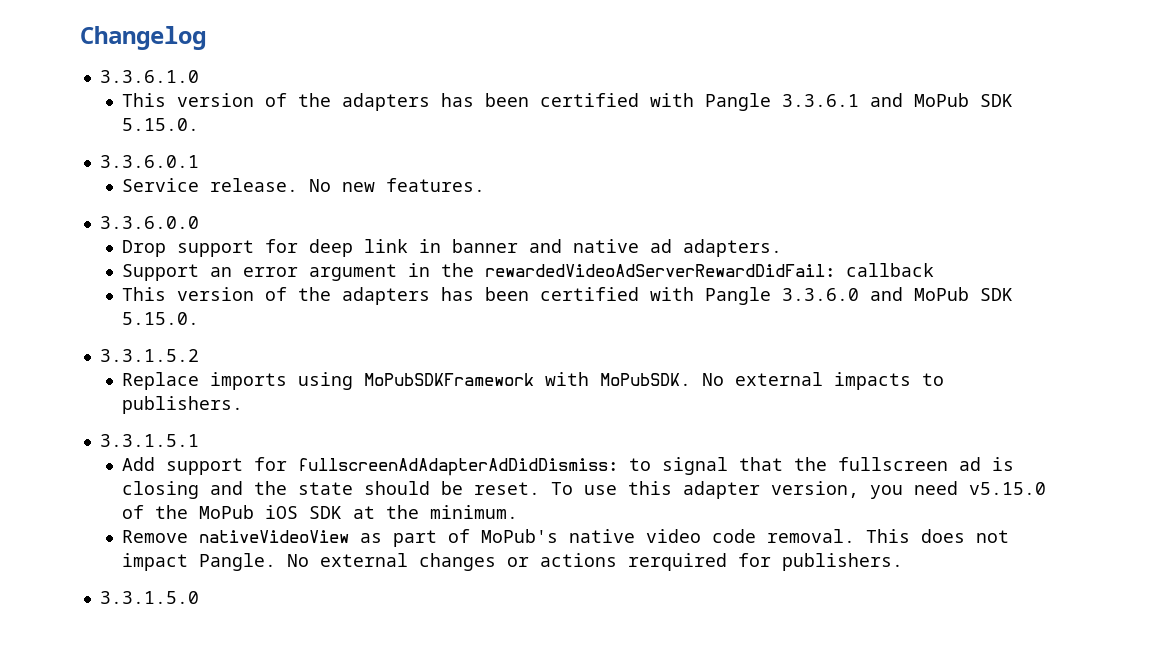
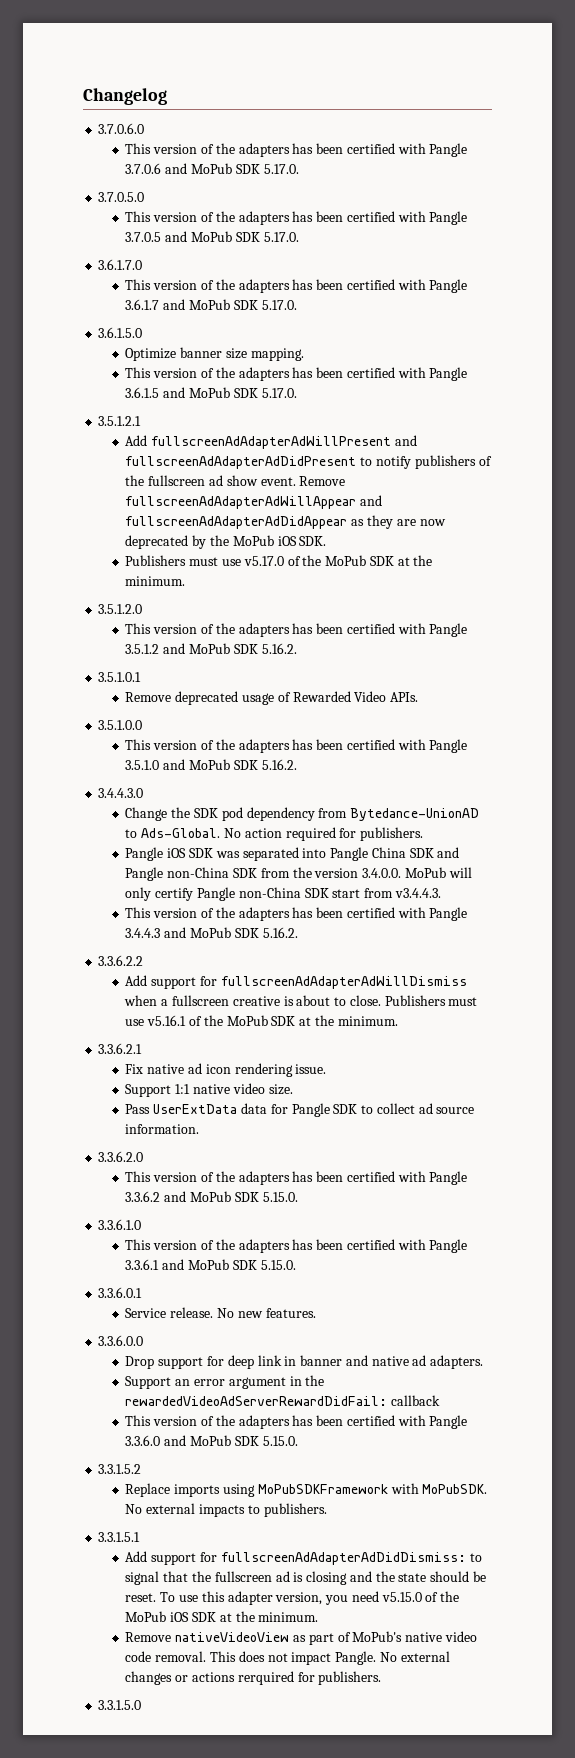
(206, 38) none -> [98,123,145,134] [125,143,468,157] [125,163,299,174] [98,192,145,202] [125,211,468,225] [125,231,299,242] [98,259,143,270] [125,279,468,293] [125,299,297,310] [98,327,143,338] [125,347,304,361] [125,367,468,381] [125,387,297,398] [98,416,142,426] [125,435,418,449] [125,455,492,469] [125,475,346,486] [125,495,383,509] [125,515,446,529] [125,535,327,549] [125,555,433,566] [125,576,186,586] [98,604,143,614] [125,623,468,637] [125,643,297,654] [98,672,142,682] [125,691,419,705] [98,720,143,730] [125,739,468,753] [125,759,297,770] [98,788,144,798] [125,807,480,821] [125,827,424,841] [125,847,460,861] [125,867,472,881] [125,887,441,901] [125,907,468,921] [125,927,298,938] [98,955,144,966] [125,975,467,989] [124,995,478,1006] [125,1015,398,1026] [98,1043,143,1054] [125,1063,327,1077] [125,1083,293,1097] [125,1103,475,1117] [125,1124,200,1134] [98,1151,144,1162] [125,1171,468,1185] [125,1191,298,1202] // 3.7.0.6.0 // This version of the adapters has been certified with Pangle 3.7.0.6 and MoPub SDK 5.17.0. // 3.7.0.5.0 // This version of the adapters has been certified with Pangle 3.7.0.5 and MoPub SDK 5.17.0. // 3.6.1.7.0 // This version of the adapters has been certified with Pangle 3.6.1.7 and MoPub SDK 5.17.0. // 3.6.1.5.0 // Optimize banner size mapping. // This version of the adapters has been certified with Pangle 3.6.1.5 and MoPub SDK 5.17.0. // 3.5.1.2.1 // Add fullscreenAdAdapterAdWillPresent and fullscreenAdAdapterAdDidPresent to notify publishers of the fullscreen ad show event. Remove fullscreenAdAdapterAdWillAppear and fullscreenAdAdapterAdDidAppear as they are now deprecated by the MoPub iOS SDK. // Publishers must use v5.17.0 of the MoPub SDK at the minimum. // 3.5.1.2.0 // This version of the adapters has been certified with Pangle 3.5.1.2 and MoPub SDK 5.16.2. // 3.5.1.0.1 // Remove deprecated usage of Rewarded Video APIs. // 3.5.1.0.0 // This version of the adapters has been certified with Pangle 3.5.1.0 and MoPub SDK 5.16.2. // 3.4.4.3.0 // Change the SDK pod dependency from Bytedance-UnionAD to Ads-Global. No action required for publishers. // Pangle iOS SDK was separated into Pangle China SDK and Pangle non-China SDK from the version 3.4.0.0. MoPub will only certify Pangle non-China SDK start from v3.4.4.3. // This version of the adapters has been certified with Pangle 3.4.4.3 and MoPub SDK 5.16.2. // 3.3.6.2.2 // Add support for fullscreenAdAdapterAdWillDismiss when a fullscreen creative is about to close. Publishers must use v5.16.1 of the MoPub SDK at the minimum. // 3.3.6.2.1 // Fix native ad icon rendering issue. // Support 1:1 native video size. // Pass UserExtData data for Pangle SDK to collect ad source information. // 3.3.6.2.0 // This version of the adapters has been certified with Pangle 3.3.6.2 and MoPub SDK 5.15.0.

